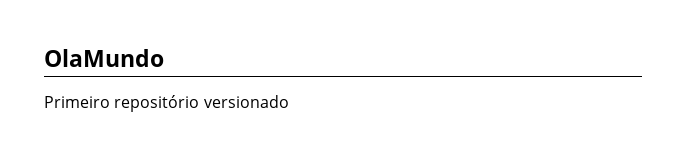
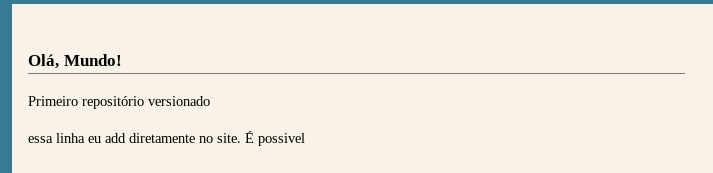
[44,49,164,67] OlaMundo -> [28,54,122,69] Olá, Mundo!
(289, 101) none -> [28,131,305,146] // essa linha eu add diretamente no site. É possivel

